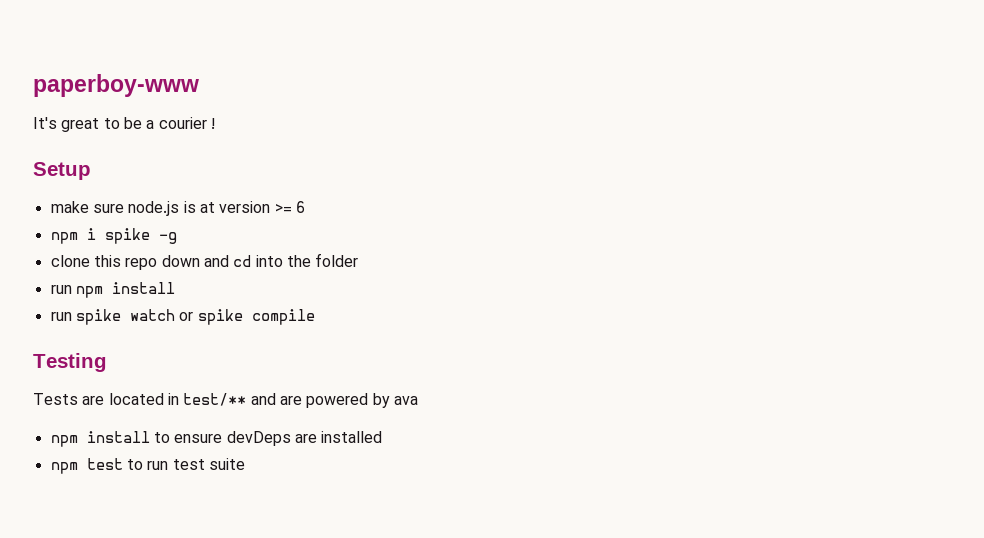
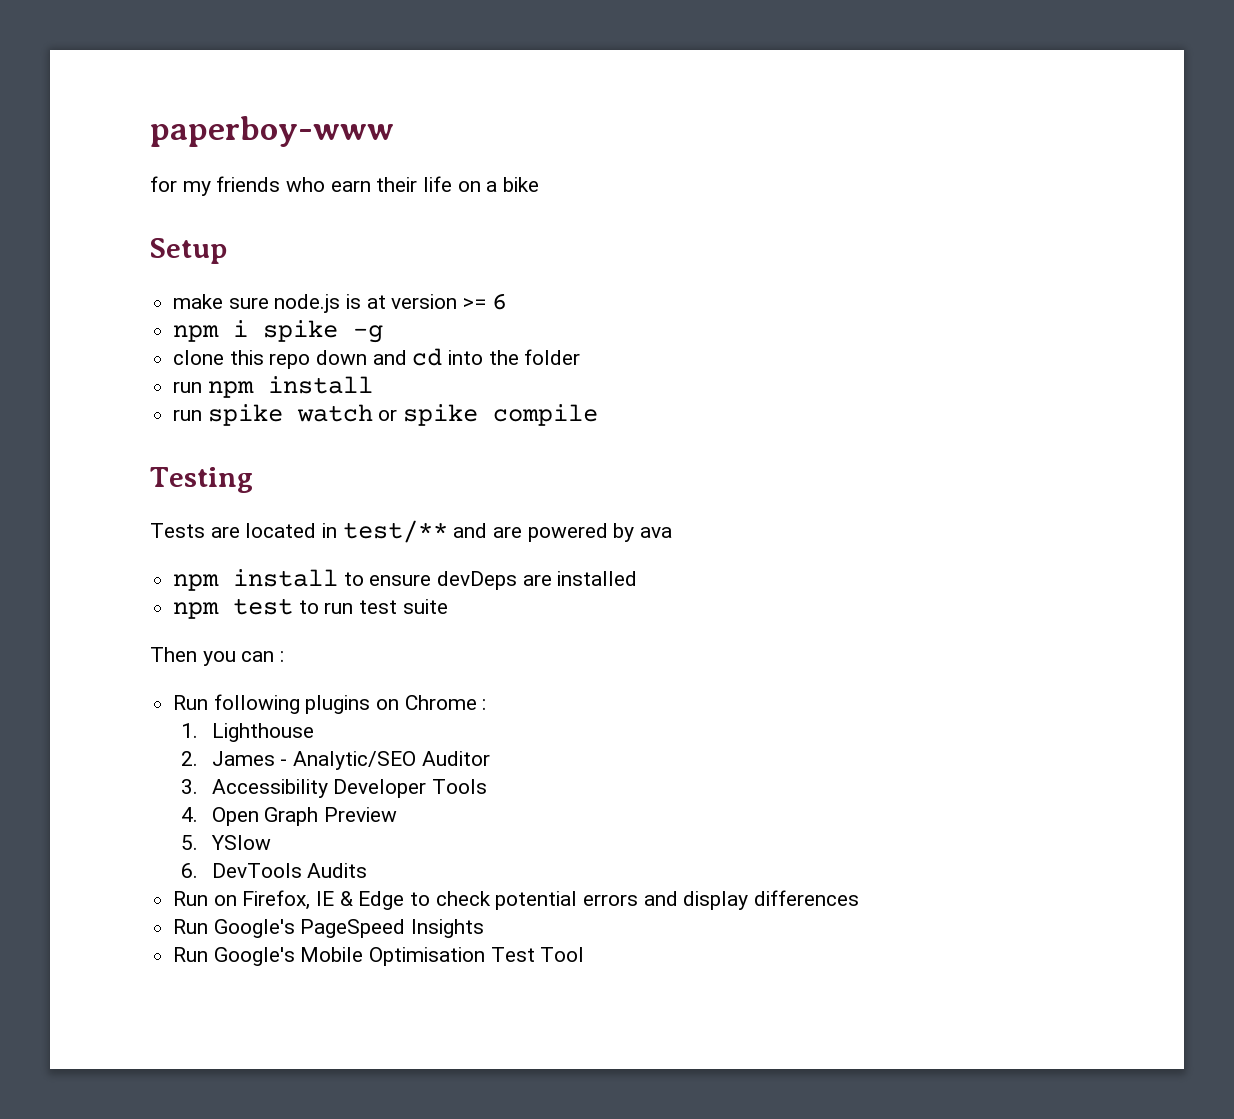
[33,117,215,132] It's great to be a courier ! -> [150,176,540,196] for my friends who earn their life on a bike
(245, 464) none -> [150,647,285,666] [173,694,487,714] [180,723,314,742] [180,751,490,770] [180,779,487,798] [180,807,397,826] [180,835,271,850] [180,863,368,878] [173,890,860,910] [173,919,485,938] [173,947,585,966] // Then you can : // Run following plugins on Chrome : // 1. Lighthouse // 2. James - Analytic/SEO Auditor // 3. Accessibility Developer Tools // 4. Open Graph Preview // 5. YSlow // 6. DevTools Audits // Run on Firefox, IE & Edge to check potential errors and display differences // Run Google's PageSpeed Insights // Run Google's Mobile Optimisation Test Tool

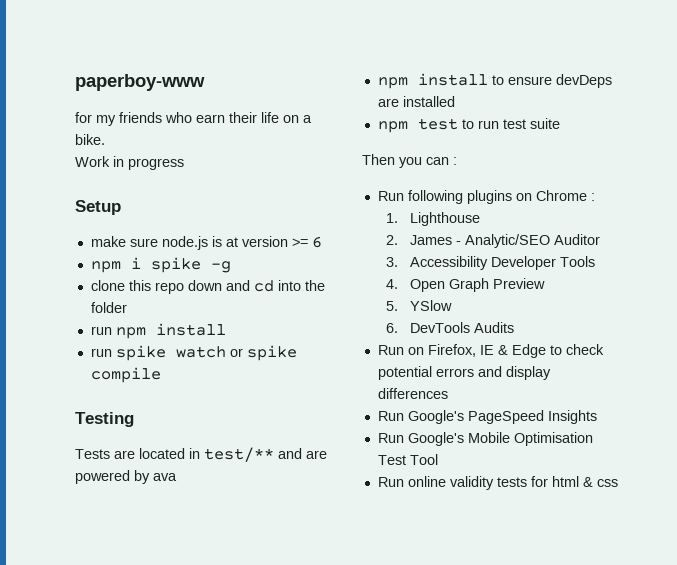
[503,177,540,192] bike -> [75,134,105,145] [75,156,184,170] bike. // Work in progress
(585, 954) none -> [377,476,618,490] // Run online validity tests for html & css

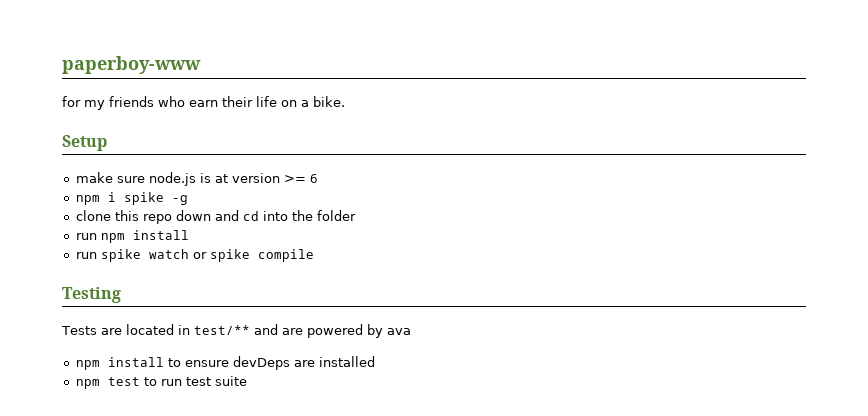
[75,156,184,170] // Work in progress -> (345, 101) none
[362,154,457,168] [377,190,595,204] [385,212,480,226] [385,234,600,248] [385,256,595,270] [385,278,545,292] [385,300,452,311] [385,322,514,333] [377,344,604,358] [377,366,551,380] [377,388,448,399] [377,410,597,424] [377,432,593,446] [377,454,438,465] [377,476,618,490] // Then you can : // Run following plugins on Chrome : // 1. Lighthouse // 2. James - Analytic/SEO Auditor // 3. Accessibility Developer Tools // 4. Open Graph Preview // 5. YSlow // 6. DevTools Audits // Run on Firefox, IE & Edge to check potential errors and display differences // Run Google's PageSpeed Insights // Run Google's Mobile Optimisation Test Tool // Run online validity tests for html & css -> (247, 381) none

